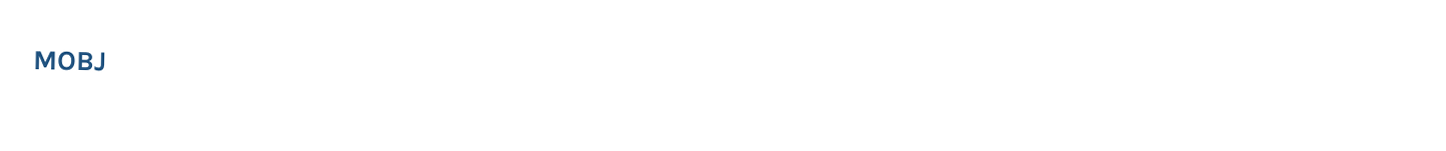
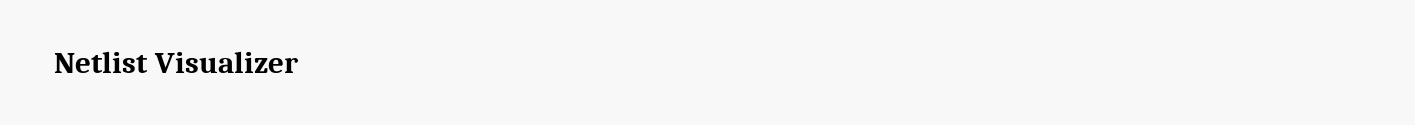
[32,50,107,72] MOBJ -> [54,51,300,73] Netlist Visualizer

